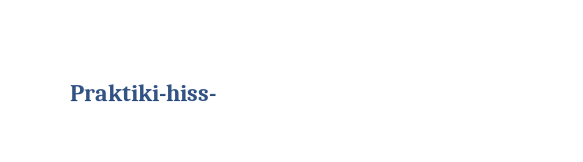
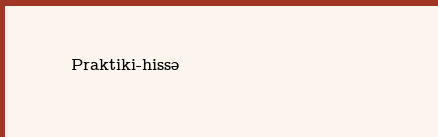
[70,84,217,102] Praktiki-hiss- -> [71,59,179,70] Praktiki-hissə

